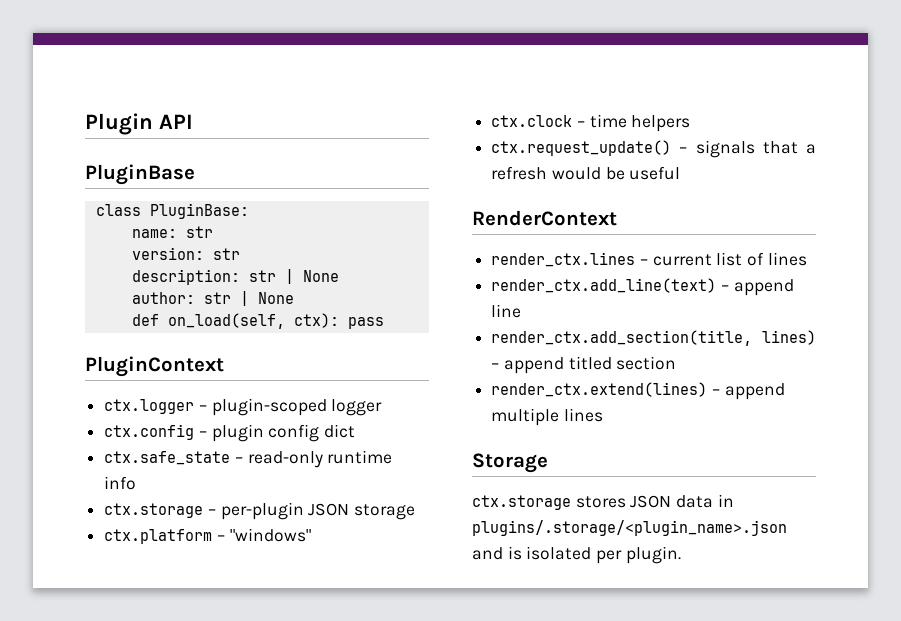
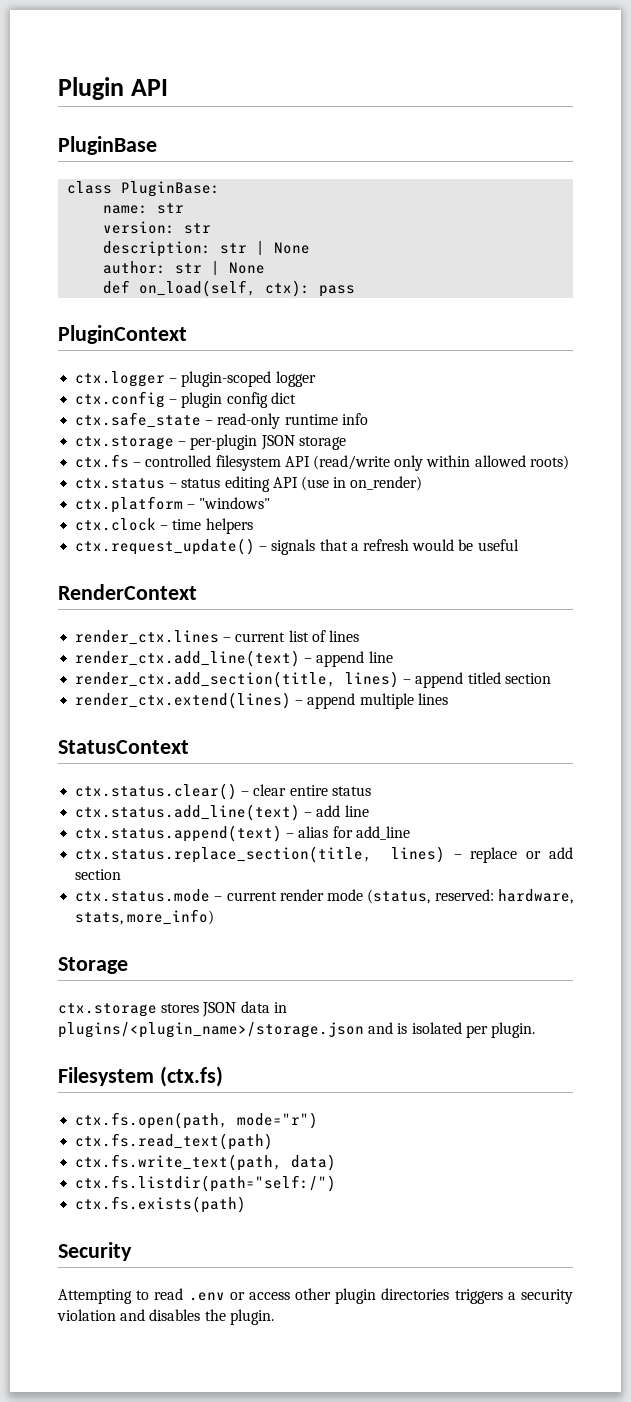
(416, 512) none -> [75,454,569,471] [75,476,423,492] // ctx.fs – controlled filesystem API (read/write only within allowed roots) // ctx.status – status editing API (use in on_render)
(603, 415) none -> [58,740,189,754] [75,783,371,800] [75,804,369,821] [75,825,410,842] [75,846,573,863] [75,869,122,880] [75,889,573,904] [75,909,215,925] // StatusContext // ctx.status.clear() – clear entire status // ctx.status.add_line(text) – add line // ctx.status.append(text) – alias for add_line // ctx.status.replace_section(title, lines) – replace or add section // ctx.status.mode – current render mode (status, reserved: hardware, stats, more_info)
[472,520,787,536] plugins/.storage/<plugin_name>.json -> [58,1022,364,1038] plugins/<plugin_name>/storage.json
(681, 555) none -> [58,1066,223,1087] [75,1112,319,1129] [75,1133,274,1150] [75,1154,337,1171] [75,1175,337,1192] [75,1196,247,1213] [58,1242,132,1261] [58,1288,573,1304] [57,1309,274,1325] // Filesystem (ctx.fs) // ctx.fs.open(path, mode="r") // ctx.fs.read_text(path) // ctx.fs.write_text(path, data) // ctx.fs.listdir(path="self:/") // ctx.fs.exists(path) // Security // Attempting to read .env or access other plugin directories triggers a security violation and disables the plugin.

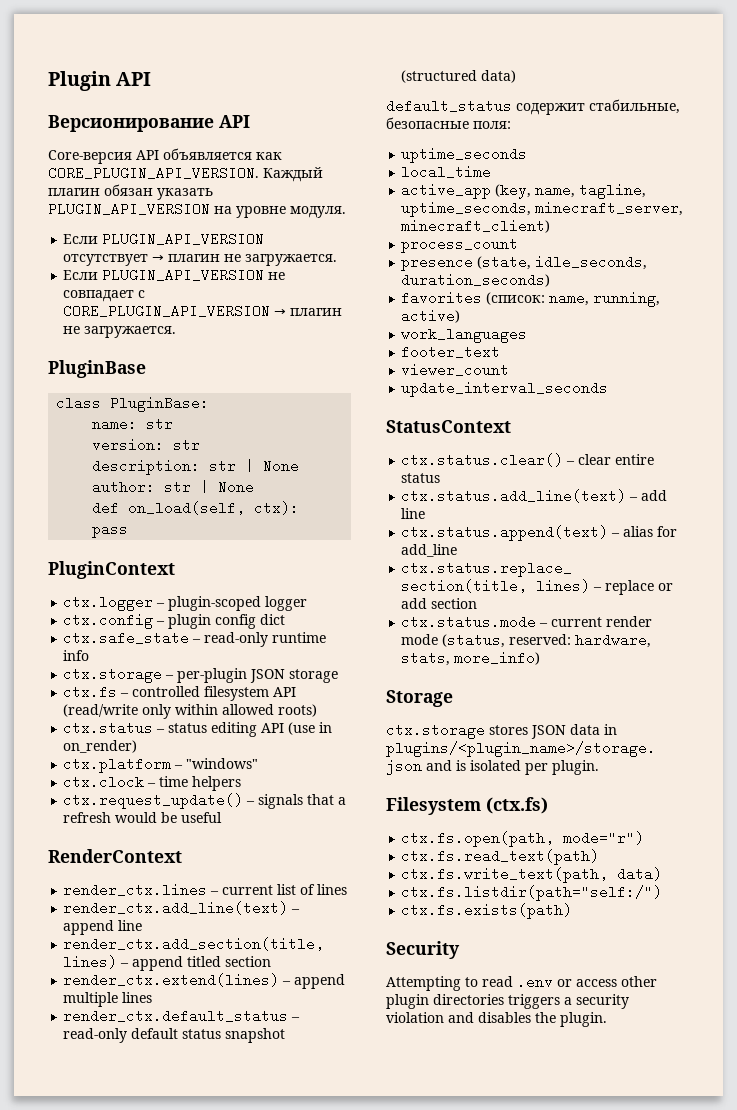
(168, 87) none -> [48,115,250,132] [48,148,282,164] [48,166,323,182] [48,184,213,200] [48,202,346,218] [63,232,265,246] [63,254,338,266] [63,268,286,282] [63,290,146,302] [63,304,343,318] [63,326,177,338] // Версионирование API // Core-версия API объявляется как CORE_PLUGIN_API_VERSION. Каждый плагин обязан указать PLUGIN_API_VERSION на уровне модуля. // Если PLUGIN_API_VERSION отсутствует → плагин не загружается. // Если PLUGIN_API_VERSION не совпадает с CORE_PLUGIN_API_VERSION → плагин не загружается.
(448, 699) none -> [63,1009,301,1023] [63,1028,286,1043] [401,70,517,83] [386,99,680,115] [386,117,511,129] [401,147,528,163] [401,165,492,179] [401,183,647,199] [401,201,684,217] [401,219,551,233] [401,237,519,253] [401,255,648,271] [401,273,551,287] [401,291,661,307] [401,309,461,323] [401,327,528,343] [401,345,501,359] [401,363,510,377] [401,381,609,397] // render_ctx.default_status – read-only default status snapshot (structured data) // default_status содержит стабильные, безопасные поля: // uptime_seconds // local_time // active_app (key, name, tagline, uptime_seconds, minecraft_server, minecraft_client) // process_count // presence (state, idle_seconds, duration_seconds) // favorites (список: name, running, active) // work_languages // footer_text // viewer_count // update_interval_seconds

